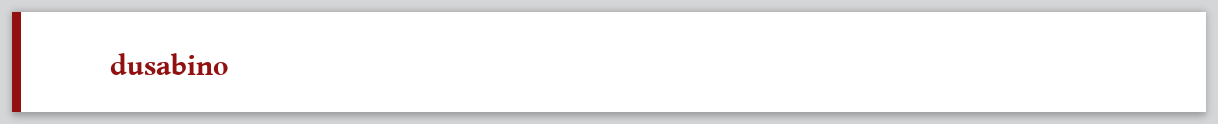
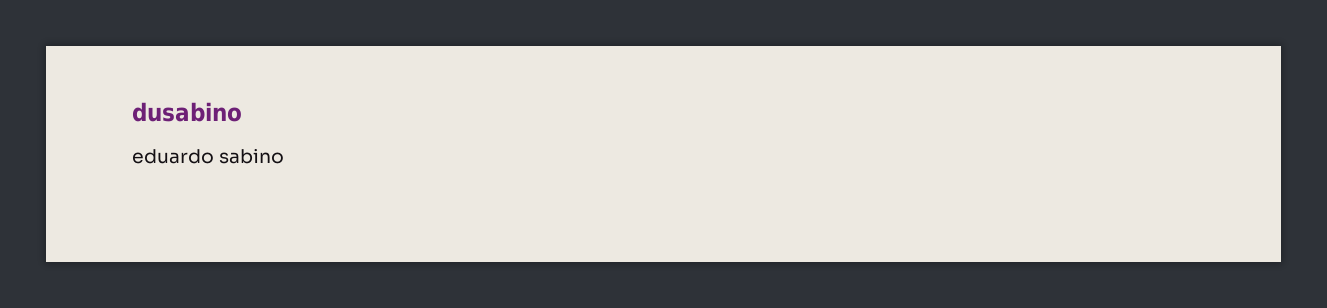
(228, 64) none -> [132,148,285,164] // eduardo sabino

